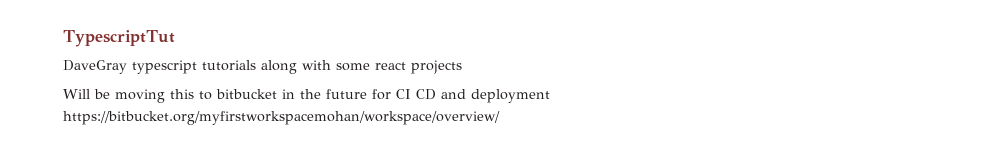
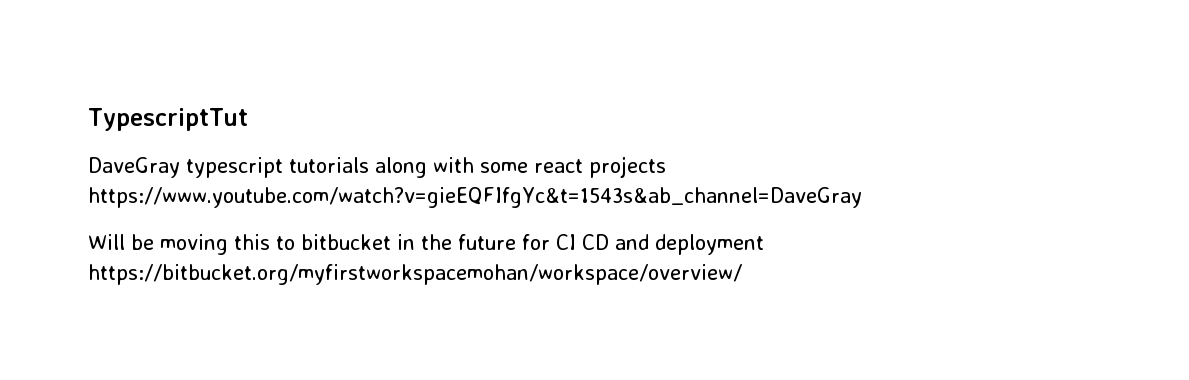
(462, 67) none -> [88,187,862,208] https://www.youtube.com/watch?v=gieEQFIfgYc&t=1543s&ab_channel=DaveGray

